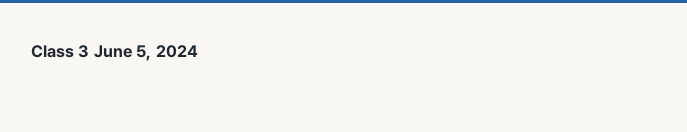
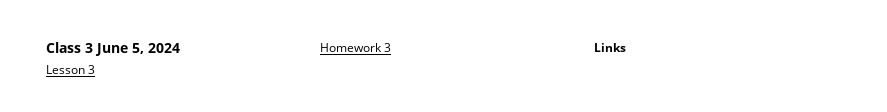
(198, 51) none -> [46,65,96,74] [320,43,392,52] [594,43,626,52] // Lesson 3 // Homework 3 // Links

